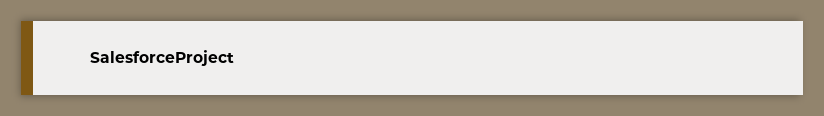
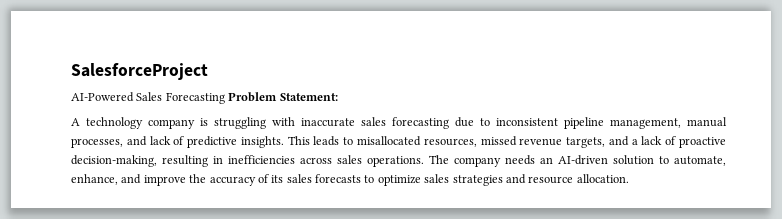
(234, 58) none -> [71,92,338,104] [71,117,727,129] [71,136,727,148] [71,155,726,167] [71,174,629,186] // AI-Powered Sales Forecasting Problem Statement: // A technology company is struggling with inaccurate sales forecasting due to inconsistent pipeline management, manual processes, and lack of predictive insights. This leads to misallocated resources, missed revenue targets, and a lack of proactive decision-making, resulting in inefficiencies across sales operations. The company needs an AI-driven solution to automate, enhance, and improve the accuracy of its sales forecasts to optimize sales strategies and resource allocation.

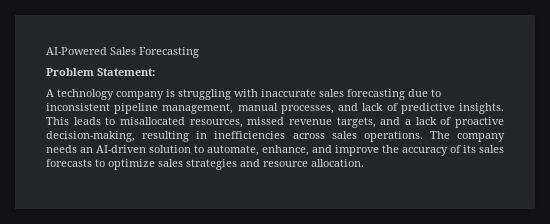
[71,63,208,80] SalesforceProject // -> (46, 51) none
(225, 98) none -> (199, 52) //

